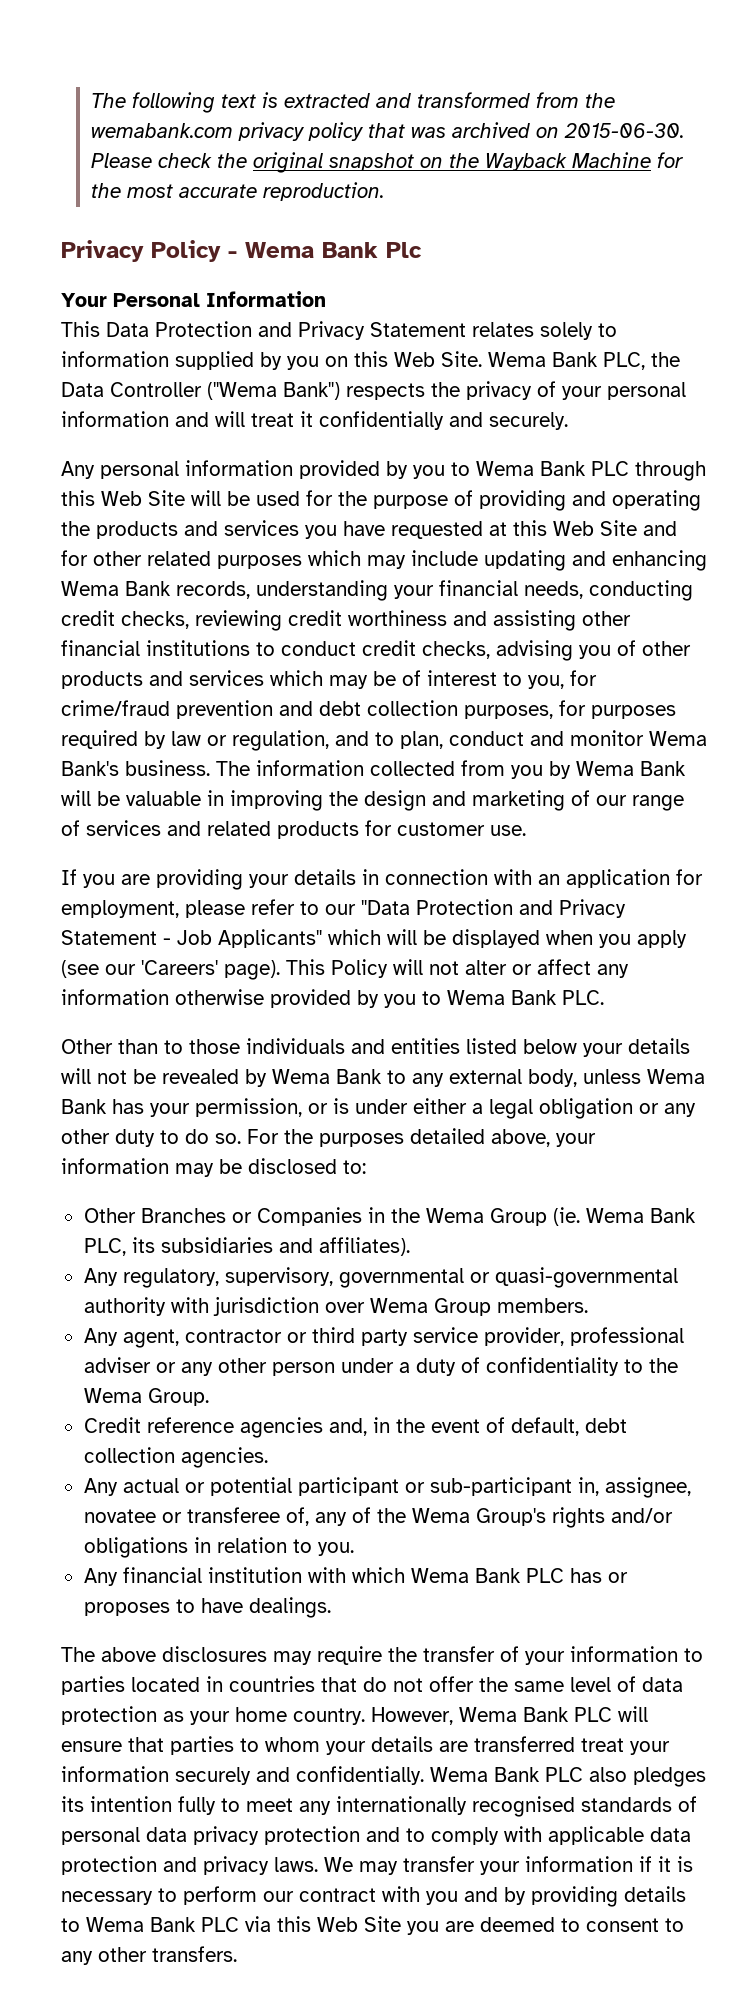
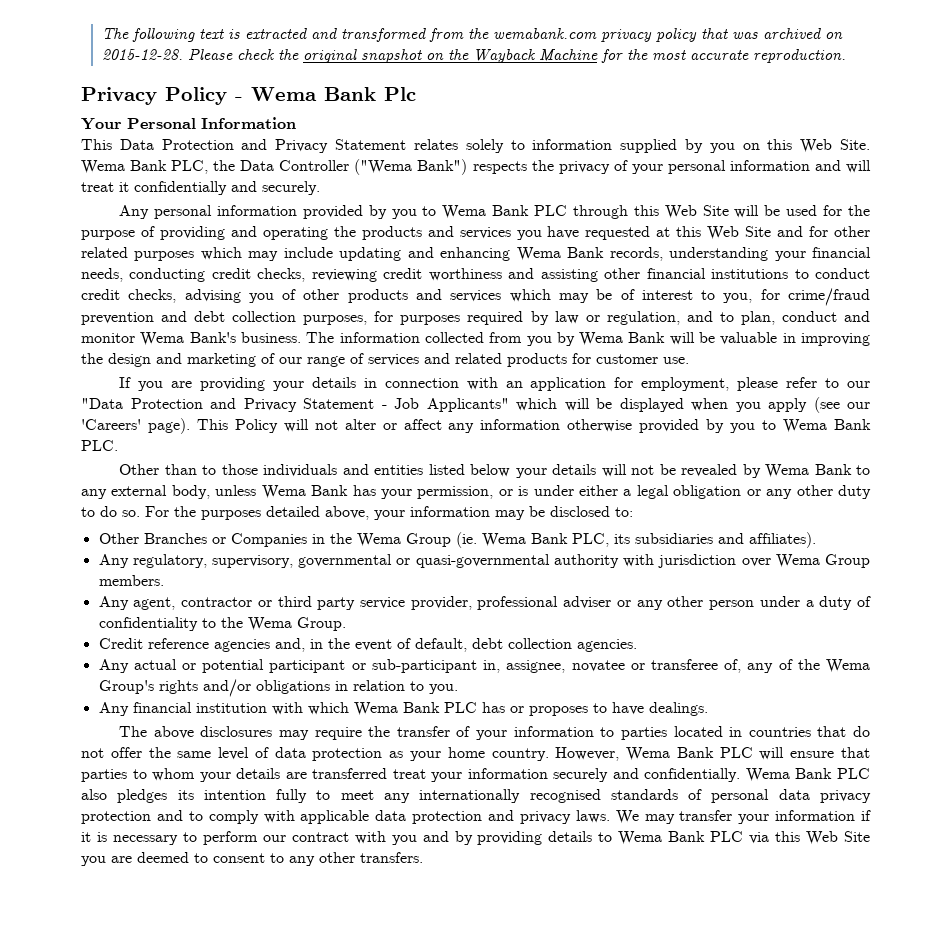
[563,123,684,138] 2015-06-30. -> [101,49,183,60] 2015-12-28.

